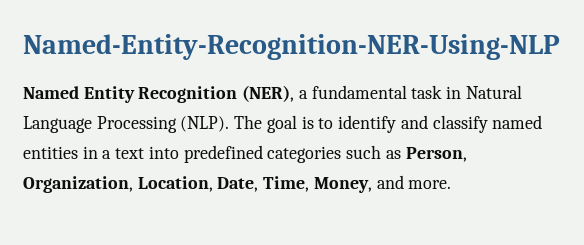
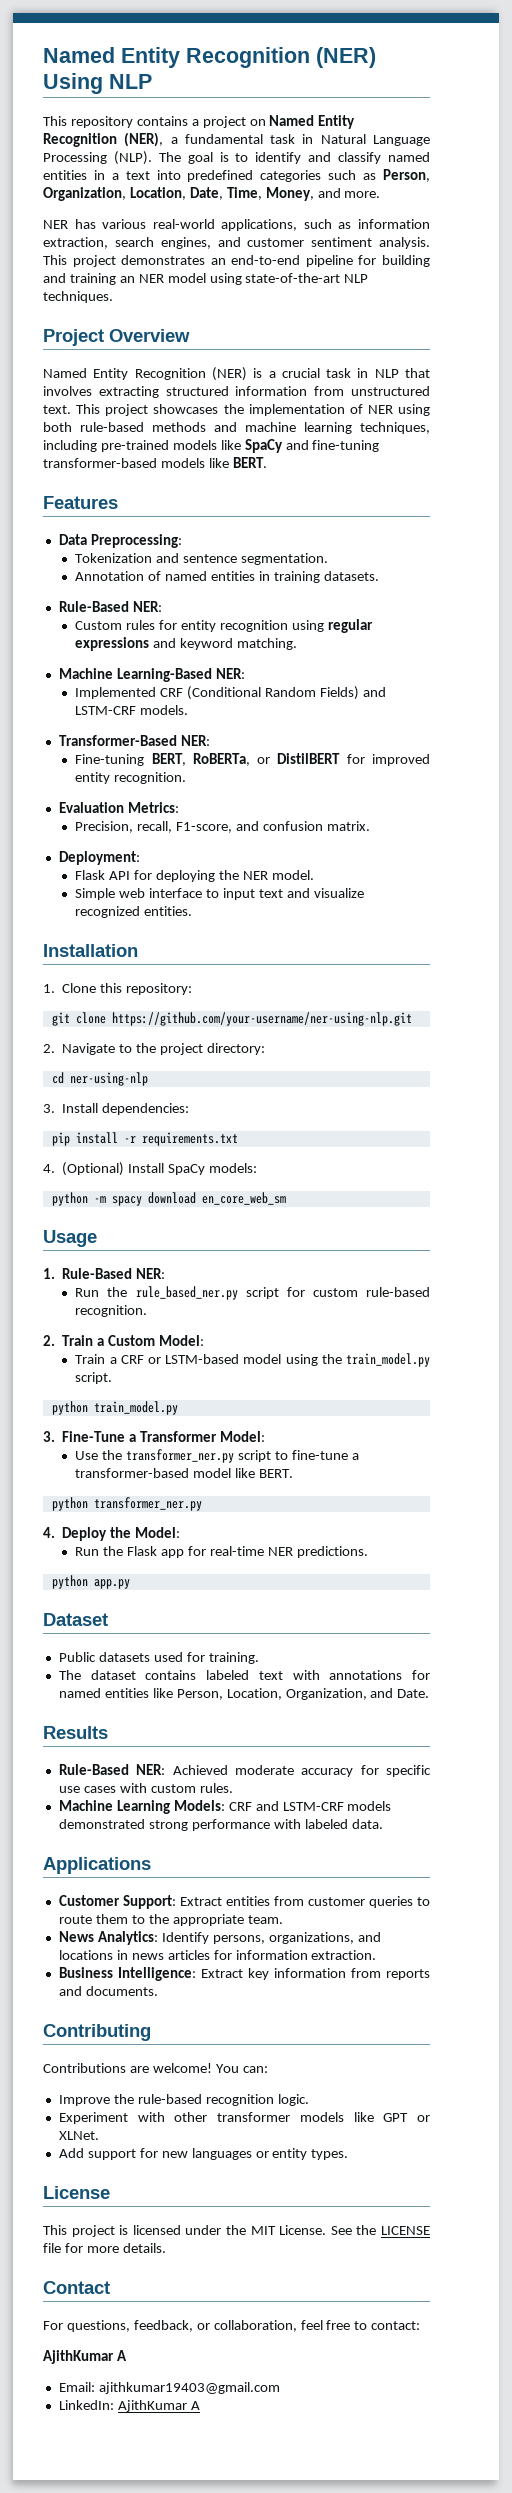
[23,34,560,60] Named-Entity-Recognition-NER-Using-NLP // -> [43,47,376,68] [43,73,152,94] [43,116,266,128] Named Entity Recognition (NER) Using NLP // This repository contains a project on
(452, 184) none -> [43,219,430,231] [43,237,430,249] [43,255,430,267] [43,273,369,285] [43,291,113,303] [43,329,190,346] [43,367,431,381] [43,386,430,398] [43,404,430,416] [43,422,430,434] [43,439,380,453] [43,457,267,468] [43,496,118,509] [58,534,182,548] [75,553,329,565] [75,571,379,583] [58,601,162,612] [75,619,373,633] [75,637,298,651] [58,668,245,682] [75,686,386,700] [75,705,189,715] [58,735,210,746] [75,753,430,766] [75,772,187,784] [58,802,179,813] [75,821,370,833] [58,851,140,865] [75,870,314,882] [75,888,364,900] [75,906,193,918] [43,944,138,957] [43,983,193,995] [51,1012,412,1026] [43,1043,265,1055] [51,1072,148,1086] [43,1103,190,1115] [51,1132,238,1146] [43,1162,257,1176] [51,1192,286,1206] [43,1230,97,1247] [43,1268,166,1279] [75,1286,430,1300] [75,1305,148,1317] [43,1335,204,1346] [75,1353,430,1367] [75,1372,113,1384] [51,1401,178,1415] [43,1431,265,1442] [75,1449,359,1463] [75,1468,294,1478] [51,1497,202,1511] [43,1527,181,1541] [75,1546,368,1558] [51,1575,130,1589] [43,1613,108,1626] [58,1652,259,1664] [58,1670,431,1680] [58,1688,430,1700] [43,1726,108,1739] [58,1764,431,1777] [58,1783,233,1793] [58,1800,392,1814] [58,1819,383,1831] [43,1857,151,1874] [58,1895,431,1909] [58,1914,283,1926] [58,1931,381,1945] [58,1950,377,1960] [58,1967,430,1981] [58,1986,158,1996] [43,2024,151,2041] [43,2063,268,2073] [58,2094,309,2106] [58,2112,431,2124] [58,2131,99,2140] [58,2148,349,2160] [43,2186,110,2199] [43,2225,431,2237] [43,2243,166,2253] [43,2281,110,2294] [43,2320,421,2332] [43,2350,127,2364] [58,2382,280,2394] [58,2400,200,2412] // NER has various real-world applications, such as information extraction, search engines, and customer sentiment analysis. This project demonstrates an end-to-end pipeline for building and training an NER model using state-of-the-art NLP techniques. // Project Overview // Named Entity Recognition (NER) is a crucial task in NLP that involves extracting structured information from unstructured text. This project showcases the implementation of NER using both rule-based methods and machine learning techniques, including pre-trained models like SpaCy and fine-tuning transformer-based models like BERT. // Features // Data Preprocessing: // Tokenization and sentence segmentation. // Annotation of named entities in training datasets. // Rule-Based NER: // Custom rules for entity recognition using regular expressions and keyword matching. // Machine Learning-Based NER: // Implemented CRF (Conditional Random Fields) and LSTM-CRF models. // Transformer-Based NER: // Fine-tuning BERT, RoBERTa, or DistilBERT for improved entity recognition. // Evaluation Metrics: // Precision, recall, F1-score, and confusion matrix. // Deployment: // Flask API for deploying the NER model. // Simple web interface to input text and visualize recognized entities. // Installation // 1. Clone this repository: // git clone https://github.com/your-username/ner-using-nlp.git // 2. Navigate to the project directory: // cd ner-using-nlp // 3. Install dependencies: // pip install -r requirements.txt // 4. (Optional) Install SpaCy models: // python -m spacy download en_core_web_sm // Usage // 1. Rule-Based NER: // Run the rule_based_ner.py script for custom rule-based recognition. // 2. Train a Custom Model: // Train a CRF or LSTM-based model using the train_model.py script. // python train_model.py // 3. Fine-Tune a Transformer Model: // Use the transformer_ner.py script to fine-tune a transformer-based model like BERT. // python transformer_ner.py // 4. Deploy the Model: // Run the Flask app for real-time NER predictions. // python app.py // Dataset // Public datasets used for training. // The dataset contains labeled text with annotations for named entities like Person, Location, Organization, and Date. // Results // Rule-Based NER: Achieved moderate accuracy for specific use cases with custom rules. // Machine Learning Models: CRF and LSTM-CRF models demonstrated strong performance with labeled data. // Applications // Customer Support: Extract entities from customer queries to route them to the appropriate team. // News Analytics: Identify persons, organizations, and locations in news articles for information extraction. // Business Intelligence: Extract key information from reports and documents. // Contributing // Contributions are welcome! You can: // Improve the rule-based recognition logic. // Experiment with other transformer models like GPT or XLNet. // Add support for new languages or entity types. // License // This project is licensed under the MIT License. See the LICENSE file for more details. // Contact // For questions, feedback, or collaboration, feel free to contact: // AjithKumar A // Email: ajithkumar19403@gmail.com // LinkedIn: AjithKumar A

